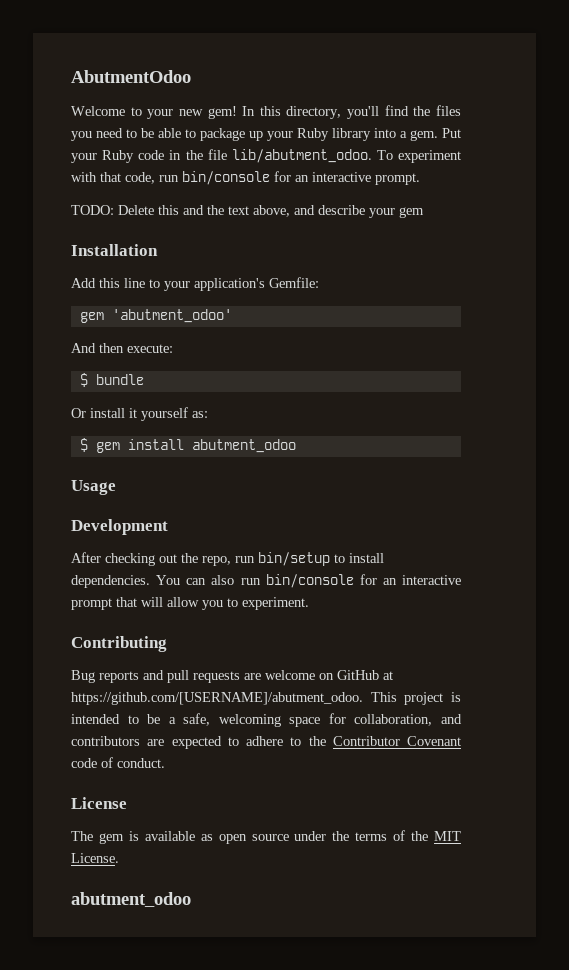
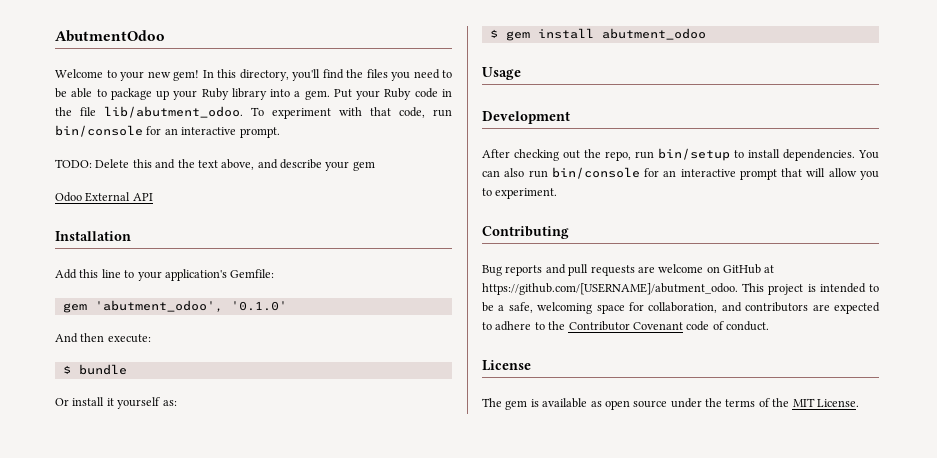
(424, 212) none -> [55,192,153,202] // Odoo External API
[111,309,232,323] 'abutment_odoo' -> [94,300,287,312] 'abutment_odoo', '0.1.0'
[71,892,191,907] // abutment_odoo -> (859, 403) none

